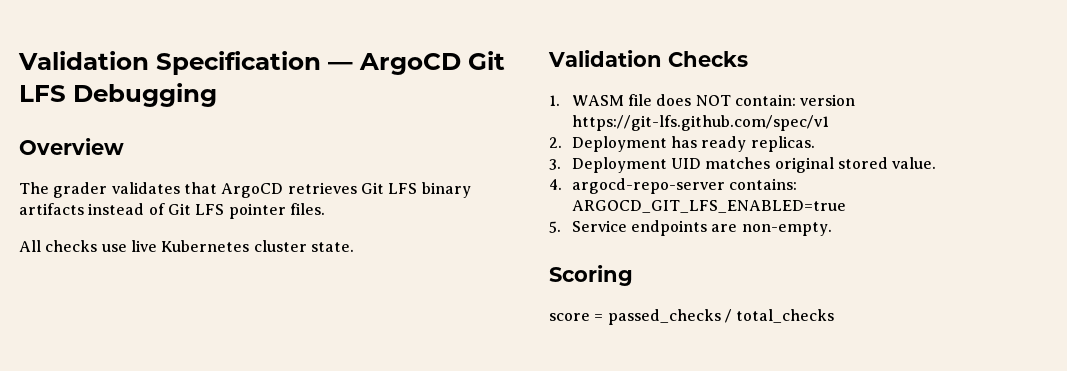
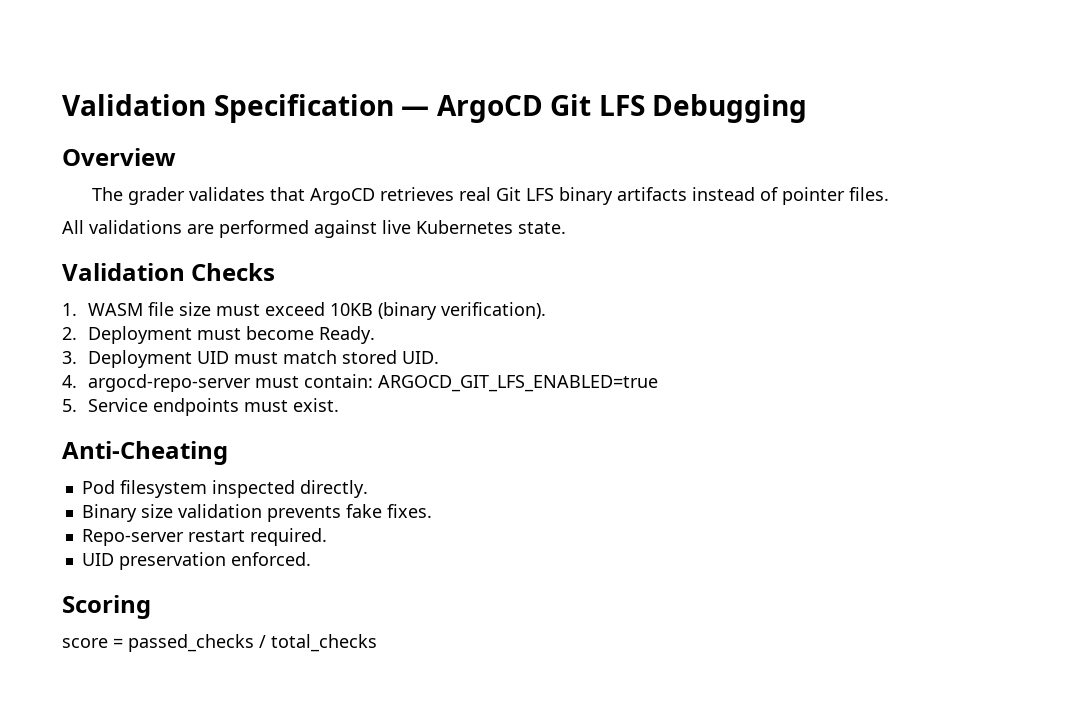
(357, 188) none -> [459,187,492,201] real
[167,203,225,215] Git LFS -> (779, 194) none
[45,240,127,252] checks use -> [89,220,377,238] validations are performed against
[253,240,307,252] cluster -> (513, 227) none
[656,94,856,106] [571,115,829,131] does NOT contain: version https://git-lfs.github.com/spec/v1 -> [179,302,547,320] size must exceed 10KB (binary verification).
[671,136,815,152] has ready replicas. -> [197,326,376,344] must become Ready.
[705,157,937,173] matches original stored value. -> [234,350,440,364] must match stored UID.
[729,178,798,190] contains: -> [255,374,374,388] must contain:
[711,222,832,236] are non-empty. -> [244,398,340,412] [62,441,228,465] [81,480,368,498] [81,504,432,522] [81,528,327,546] [81,552,311,570] must exist. // Anti-Cheating // Pod filesystem inspected directly. // Binary size validation prevents fake fixes. // Repo-server restart required. // UID preservation enforced.

